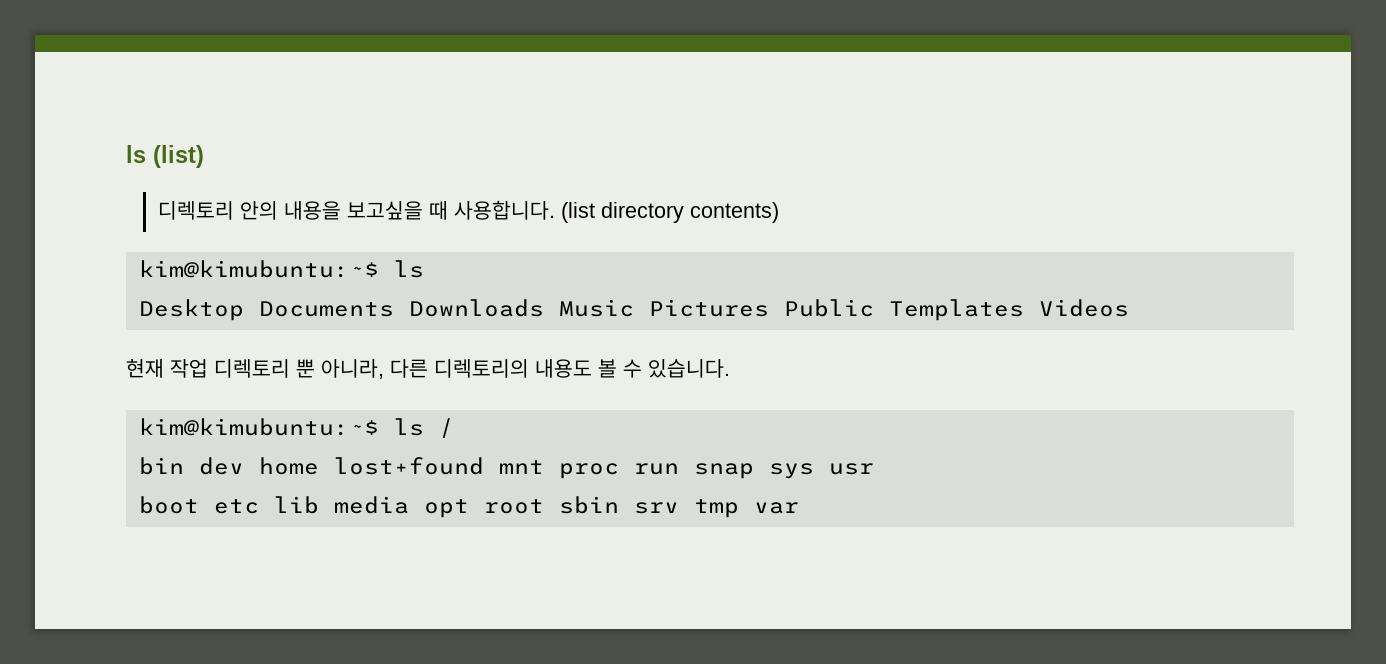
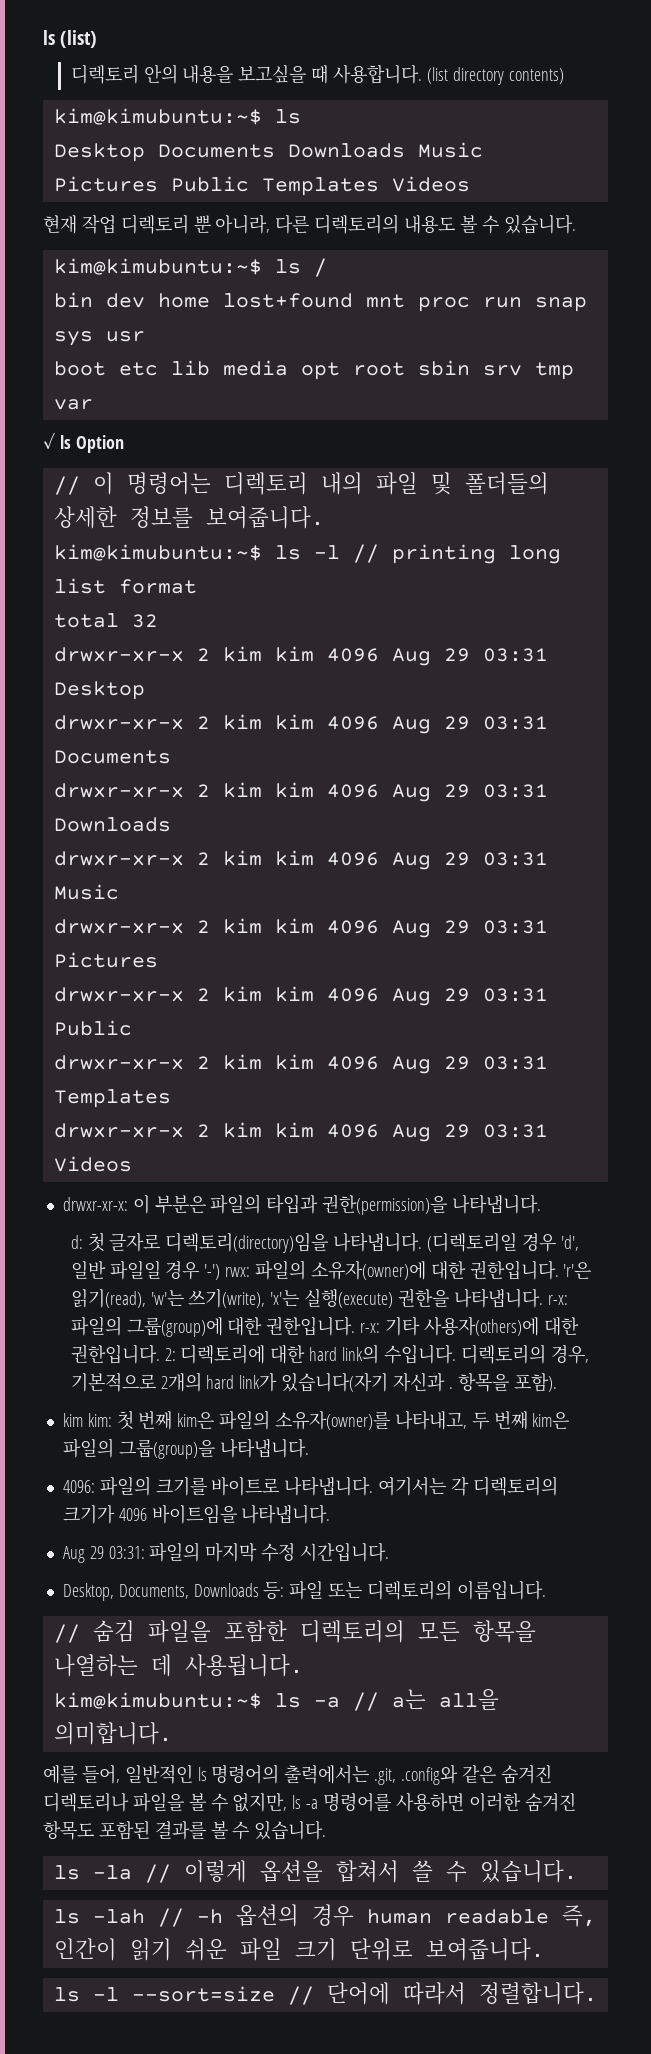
(799, 508) none -> [43,432,124,453] [53,472,549,495] [53,506,324,529] [53,544,561,564] [53,578,197,594] [53,613,158,628] [53,646,548,666] [53,681,145,700] [53,714,548,734] [53,750,171,764] [53,782,548,802] [53,817,171,832] [53,850,548,870] [53,884,119,900] [53,918,548,938] [53,952,158,968] [53,986,548,1006] [53,1020,132,1036] [53,1054,548,1074] [53,1089,171,1108] [53,1122,548,1142] [53,1156,132,1172] [62,1194,541,1215] [70,1232,579,1253] [70,1260,592,1280] [70,1288,568,1308] [70,1316,579,1337] [70,1344,589,1364] [70,1372,557,1392] [62,1410,570,1430] [62,1438,309,1459] [62,1476,558,1496] [62,1504,331,1524] [62,1542,389,1563] [62,1580,546,1601] [53,1620,536,1643] [53,1654,303,1677] [53,1689,499,1711] [53,1722,172,1745] [43,1764,552,1785] [43,1792,576,1812] [43,1820,327,1840] [53,1860,577,1883] [53,1904,596,1927] [53,1938,544,1961] [53,1982,597,2005] // ✓ ls Option // // 이 명령어는 디렉토리 내의 파일 및 폴더들의 상세한 정보를 보여줍니다. // kim@kimubuntu:~$ ls -l // printing long list format // total 32 // drwxr-xr-x 2 kim kim 4096 Aug 29 03:31 Desktop // drwxr-xr-x 2 kim kim 4096 Aug 29 03:31 Documents // drwxr-xr-x 2 kim kim 4096 Aug 29 03:31 Downloads // drwxr-xr-x 2 kim kim 4096 Aug 29 03:31 Music // drwxr-xr-x 2 kim kim 4096 Aug 29 03:31 Pictures // drwxr-xr-x 2 kim kim 4096 Aug 29 03:31 Public // drwxr-xr-x 2 kim kim 4096 Aug 29 03:31 Templates // drwxr-xr-x 2 kim kim 4096 Aug 29 03:31 Videos // drwxr-xr-x: 이 부분은 파일의 타입과 권한(permission)을 나타냅니다. // d: 첫 글자로 디렉토리(directory)임을 나타냅니다. (디렉토리일 경우 'd', 일반 파일일 경우 '-') rwx: 파일의 소유자(owner)에 대한 권한입니다. 'r'은 읽기(read), 'w'는 쓰기(write), 'x'는 실행(execute) 권한을 나타냅니다. r-x: 파일의 그룹(group)에 대한 권한입니다. r-x: 기타 사용자(others)에 대한 권한입니다. 2: 디렉토리에 대한 hard link의 수입니다. 디렉토리의 경우, 기본적으로 2개의 hard link가 있습니다(자기 자신과 . 항목을 포함). // kim kim: 첫 번째 kim은 파일의 소유자(owner)를 나타내고, 두 번째 kim은 파일의 그룹(group)을 나타냅니다. // 4096: 파일의 크기를 바이트로 나타냅니다. 여기서는 각 디렉토리의 크기가 4096 바이트임을 나타냅니다. // Aug 29 03:31: 파일의 마지막 수정 시간입니다. // Desktop, Documents, Downloads 등: 파일 또는 디렉토리의 이름입니다. // // 숨김 파일을 포함한 디렉토리의 모든 항목을 나열하는 데 사용됩니다. // kim@kimubuntu:~$ ls -a // a는 all을 의미합니다. // 예를 들어, 일반적인 ls 명령어의 출력에서는 .git, .config와 같은 숨겨진 디렉토리나 파일을 볼 수 없지만, ls -a 명령어를 사용하면 이러한 숨겨진 항목도 포함된 결과를 볼 수 있습니다. // ls -la // 이렇게 옵션을 합쳐서 쓸 수 있습니다. // ls -lah // -h 옵션의 경우 human readable 즉, 인간이 읽기 쉬운 파일 크기 단위로 보여줍니다. // ls -l --sort=size // 단어에 따라서 정렬합니다.

